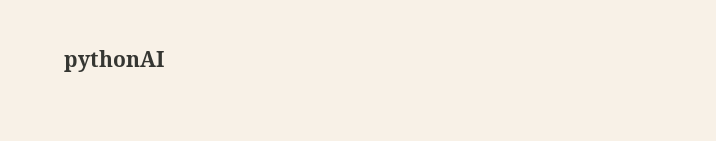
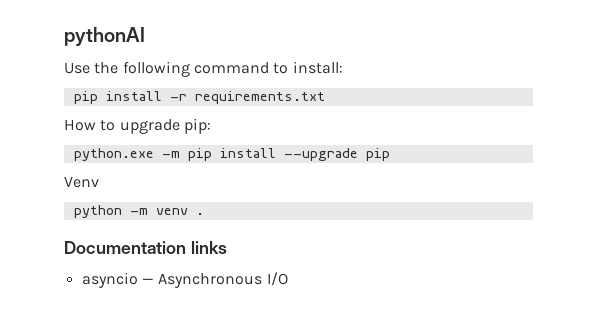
(164, 61) none -> [64,61,343,77] [73,91,325,104] [64,118,211,134] [73,148,390,161] [64,176,99,188] [73,205,204,218] [64,241,227,254] [81,272,288,288] // Use the following command to install: // pip install -r requirements.txt // How to upgrade pip: // python.exe -m pip install --upgrade pip // Venv // python -m venv . // Documentation links // asyncio — Asynchronous I/O

